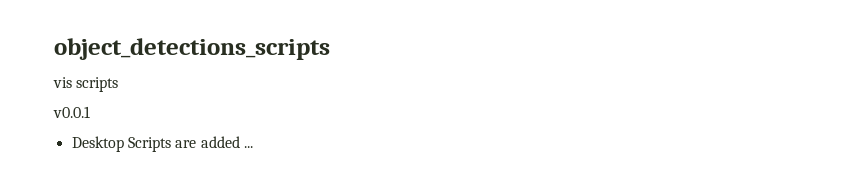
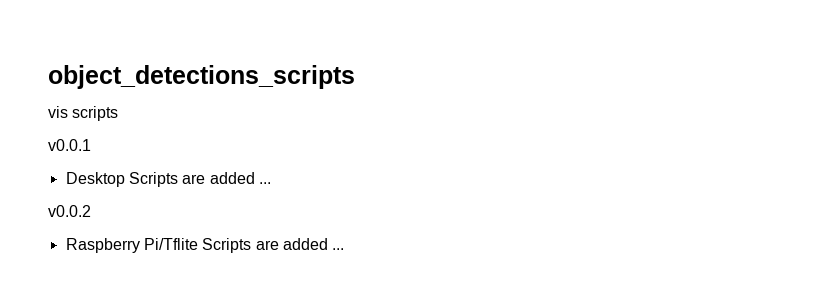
(253, 147) none -> [48,205,91,217] [65,238,345,253] // v0.0.2 // Raspberry Pi/Tflite Scripts are added ...

